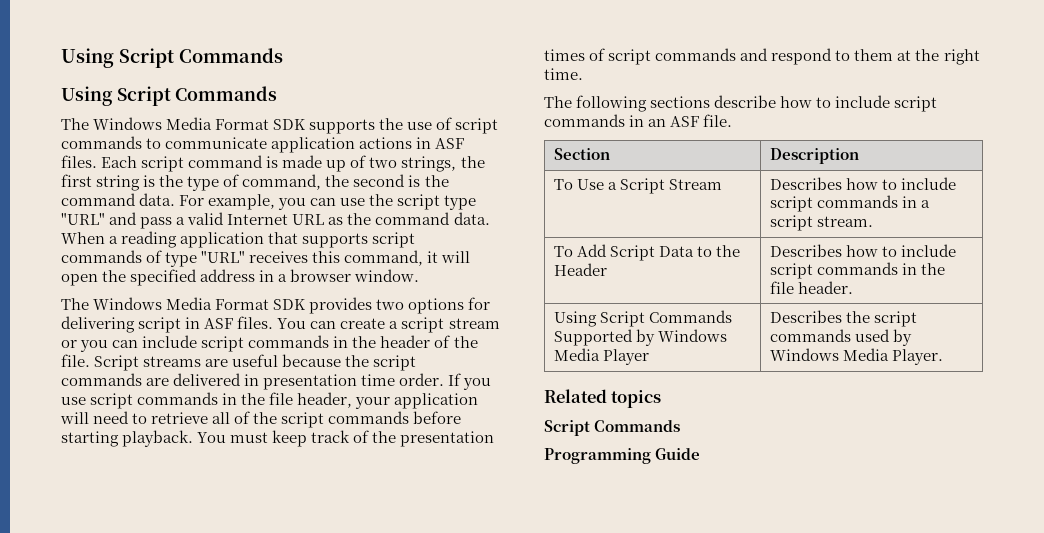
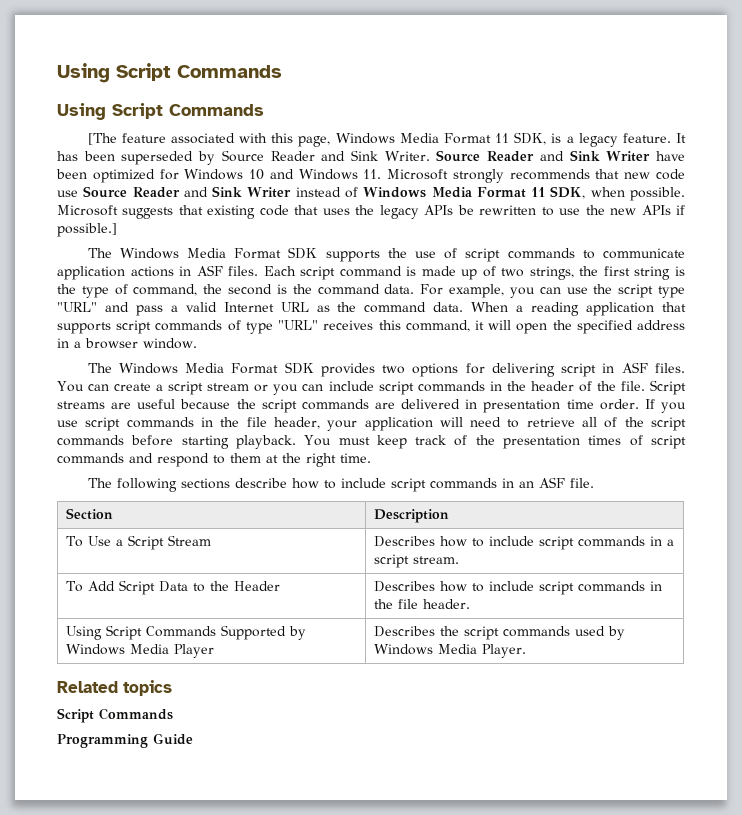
(278, 93) none -> [87,132,686,147] [57,150,685,165] [56,169,685,183] [57,186,685,201] [57,205,686,219] [57,223,117,237] // [The feature associated with this page, Windows Media Format 11 SDK, is a legacy feature. It has been superseded by Source Reader and Sink Writer. Source Reader and Sink Writer have been optimized for Windows 10 and Windows 11. Microsoft strongly recommends that new code use Source Reader and Sink Writer instead of Windows Media Format 11 SDK, when possible. Microsoft suggests that existing code that uses the legacy APIs be rewritten to use the new APIs if possible.]

